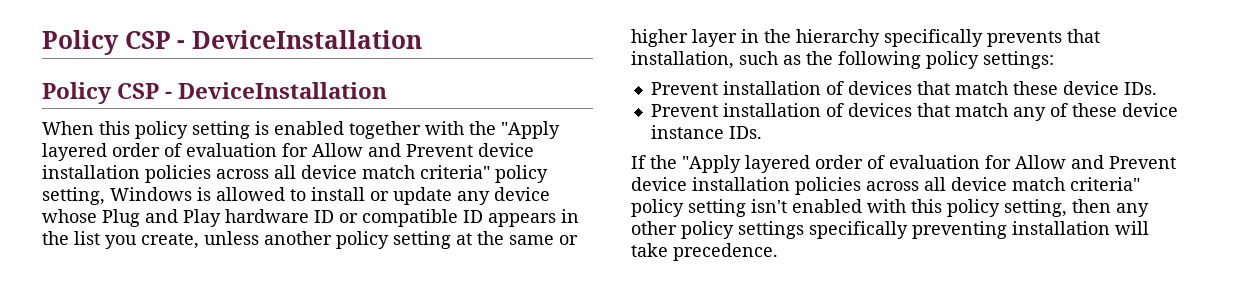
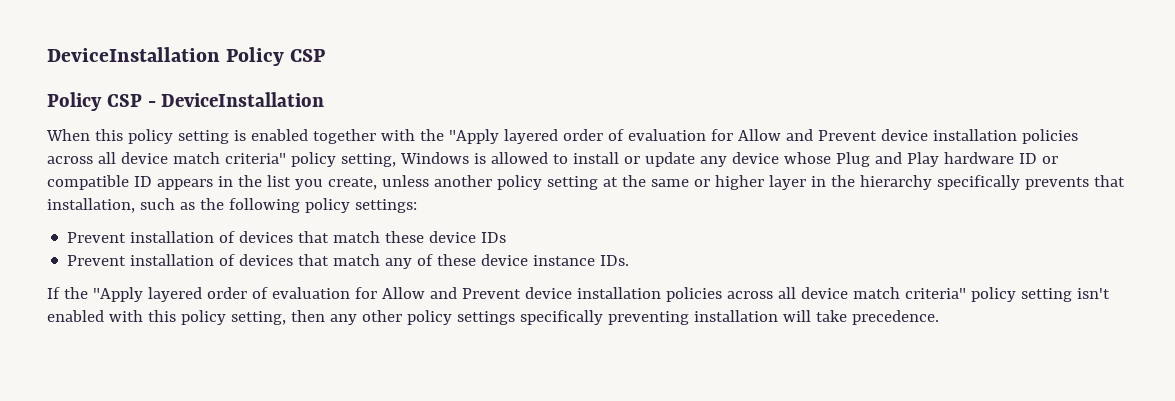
[42,30,422,55] Policy CSP - DeviceInstallation -> [47,47,326,66] DeviceInstallation Policy CSP
[1123,82,1157,95] IDs. -> [481,232,507,243] IDs

